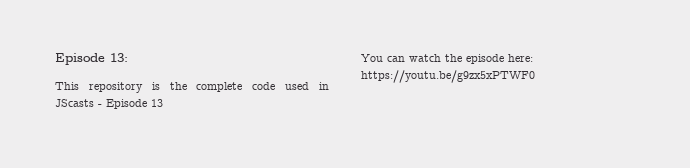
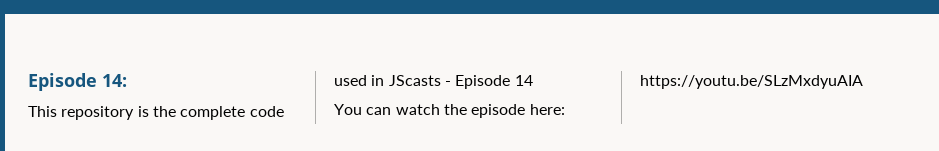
[55,53,128,65] Episode 13: -> [28,73,127,91] Episode 14:
[151,99,163,107] 13 -> [514,75,533,86] 14
[361,70,535,83] https://youtu.be/g9zx5xPTWF0 -> [640,75,863,89] https://youtu.be/SLzMxdyuAIA

